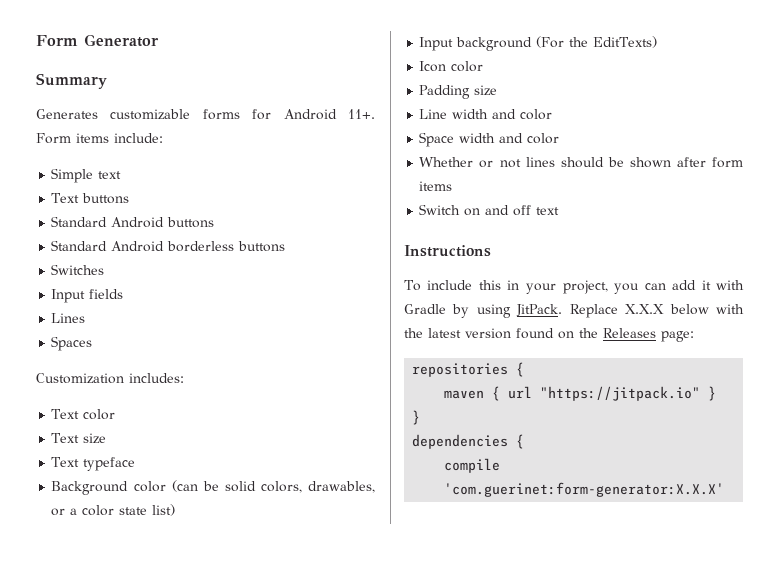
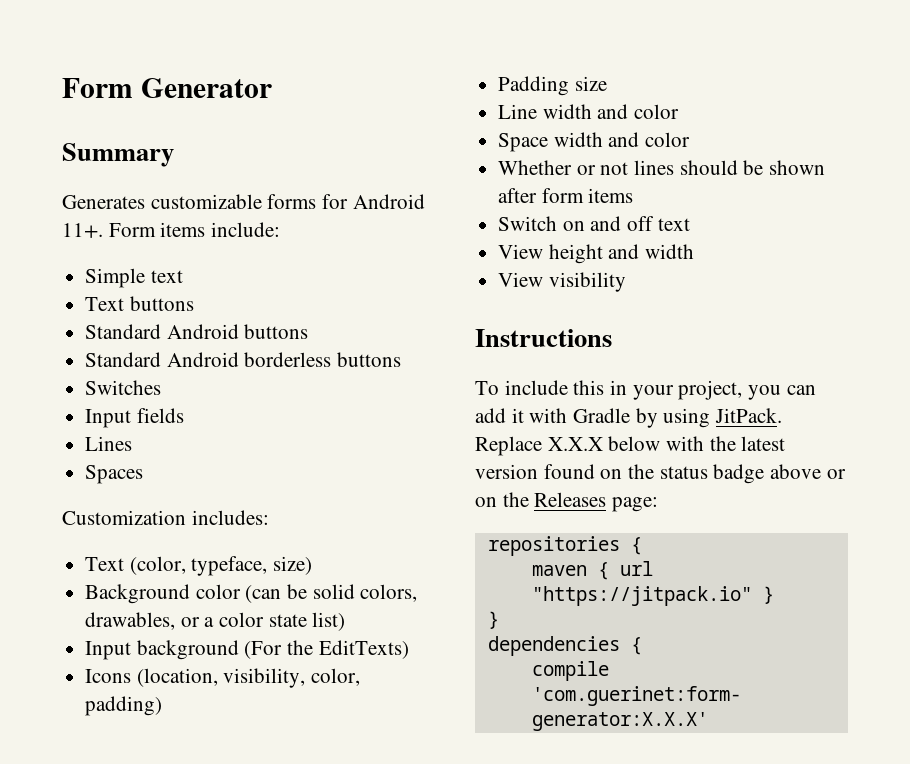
[83,409,116,420] [51,433,107,444] [51,457,136,471] color // Text size // Text typeface -> [129,556,313,576] (color, typeface, size)
[419,61,484,72] Icon color -> [85,668,361,688] [85,696,163,716] Icons (location, visibility, color, padding)
(560, 211) none -> [498,244,695,264] [498,272,626,292] // View height and width // View visibility
(598, 333) none -> [659,464,846,484] [475,492,529,507] status badge above or on the

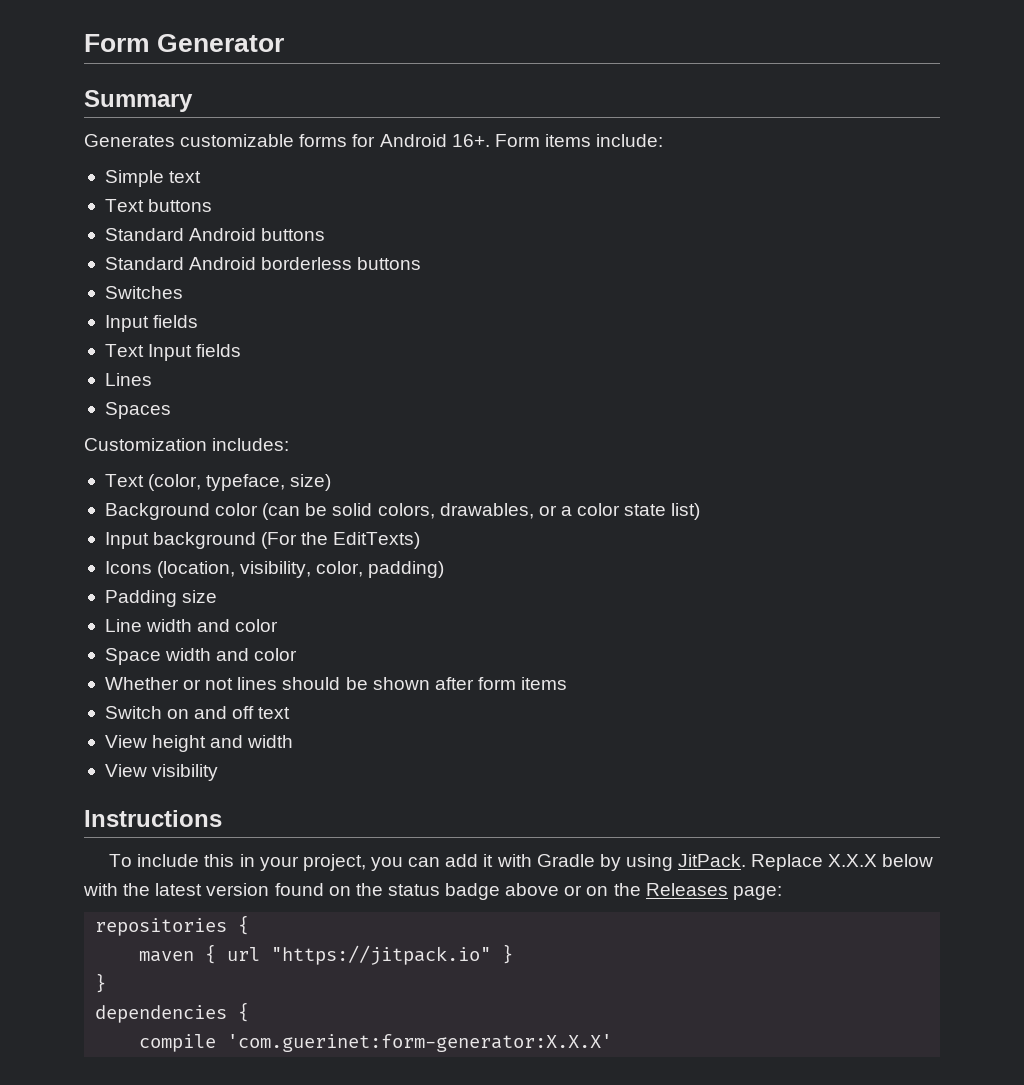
[62,223,103,238] 11+. -> [451,134,490,147] 16+.
(184, 415) none -> [104,344,242,361] // Text Input fields

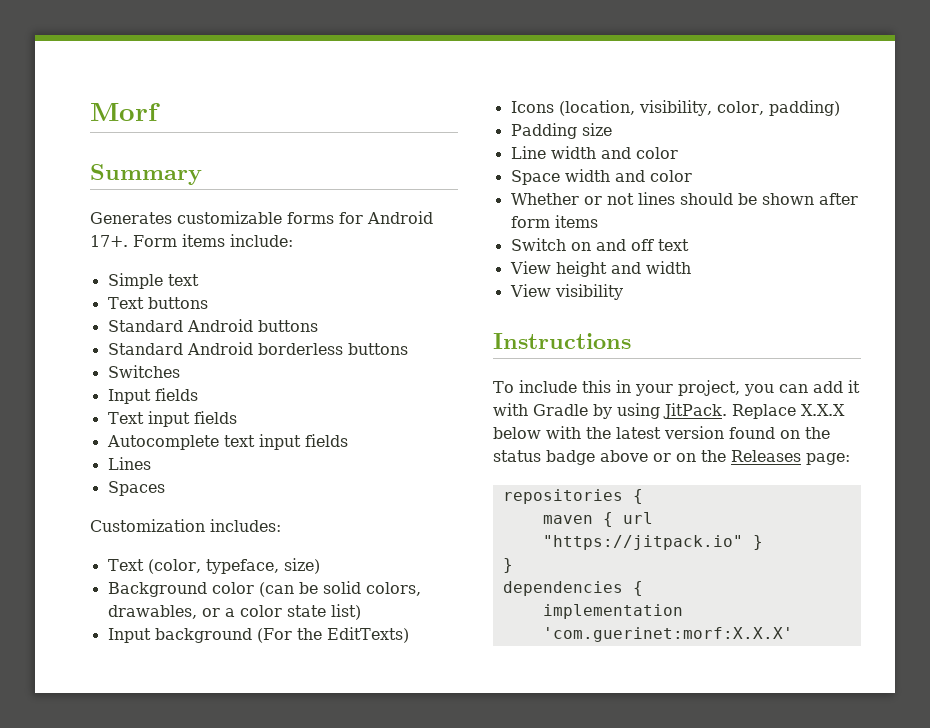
[84,34,285,52] Form Generator -> [90,103,160,121] Morf
[451,134,490,147] 16+. -> [90,235,128,247] 17+.
[148,344,193,361] Input -> [147,411,237,427] [106,434,301,450] input fields // Autocomplete text input
[139,1034,613,1052] compile 'com.guerinet:form-generator:X.X.X' -> [542,604,683,619] [542,627,793,642] implementation 'com.guerinet:morf:X.X.X'

